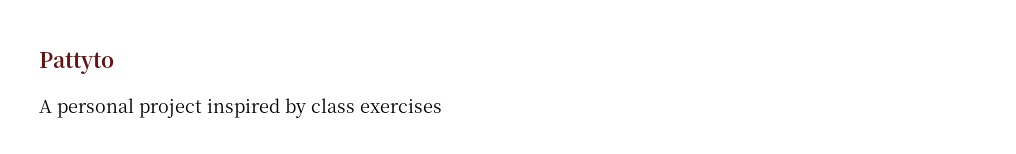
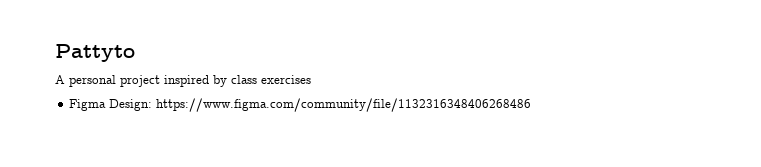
(442, 105) none -> [69,98,532,112] // Figma Design: https://www.figma.com/community/file/1132316348406268486

